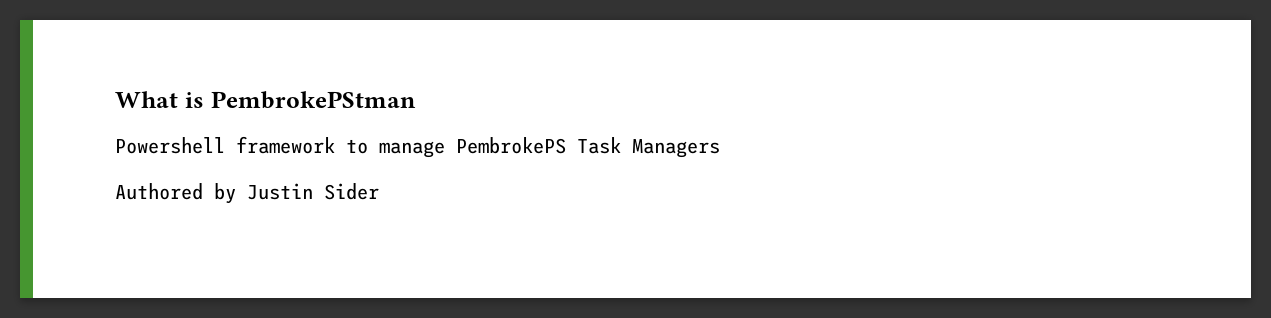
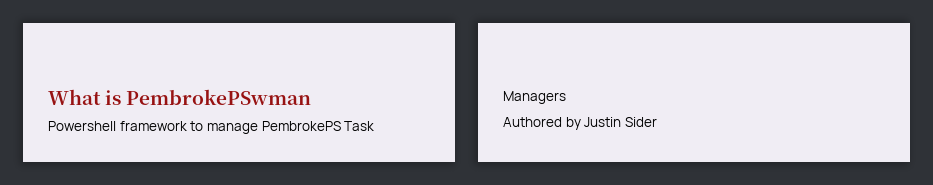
[210,91,416,109] PembrokePStman -> [126,89,312,105] PembrokePSwman

